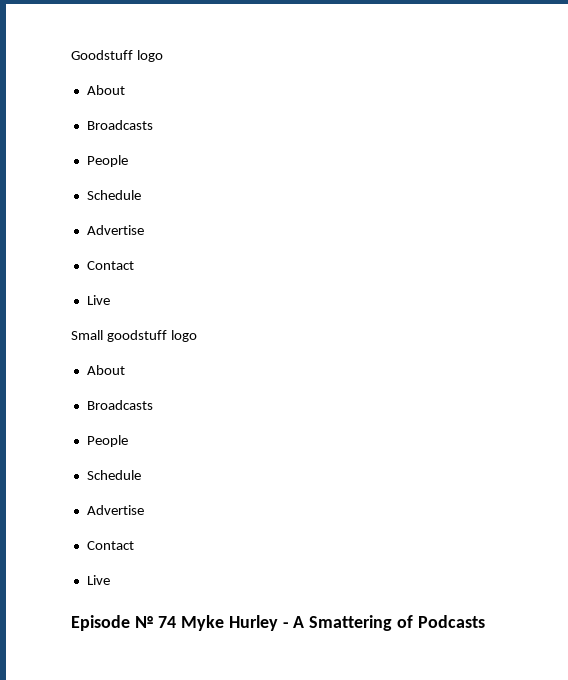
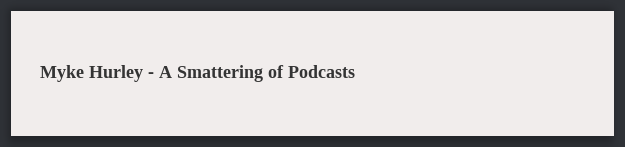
[71,50,163,62] [86,85,125,95] [86,120,153,130] [86,155,128,167] [86,190,141,200] [86,225,144,235] [86,261,134,270] [86,295,110,305] [71,330,197,342] [86,365,125,375] [86,400,153,410] [86,435,128,447] [86,470,141,480] [86,505,144,515] [86,541,134,550] [86,575,110,585] [71,615,177,631] Goodstuff logo // About // Broadcasts // People // Schedule // Advertise // Contact // Live // Small goodstuff logo // About // Broadcasts // People // Schedule // Advertise // Contact // Live // Episode № 74 -> (40, 73) none

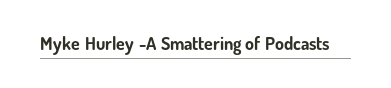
[148,66,172,78] - A -> [138,37,157,50] -A

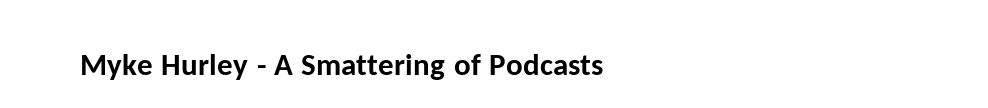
[138,37,157,50] -A -> [256,55,294,75] - A

